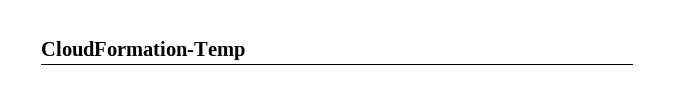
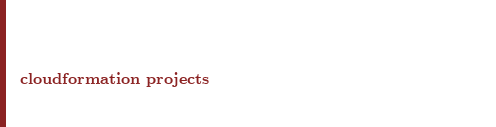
[41,41,245,60] CloudFormation-Temp -> [20,72,209,87] cloudformation projects

